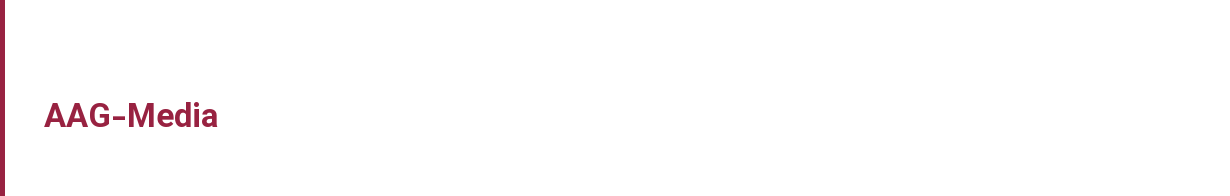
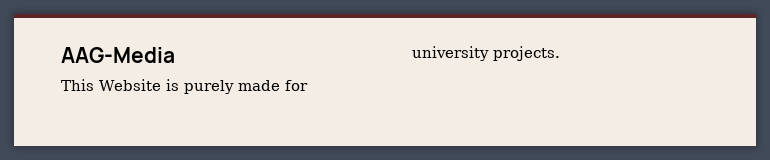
(218, 114) none -> [61,79,308,94] [412,46,560,61] // This Website is purely made for university projects.

